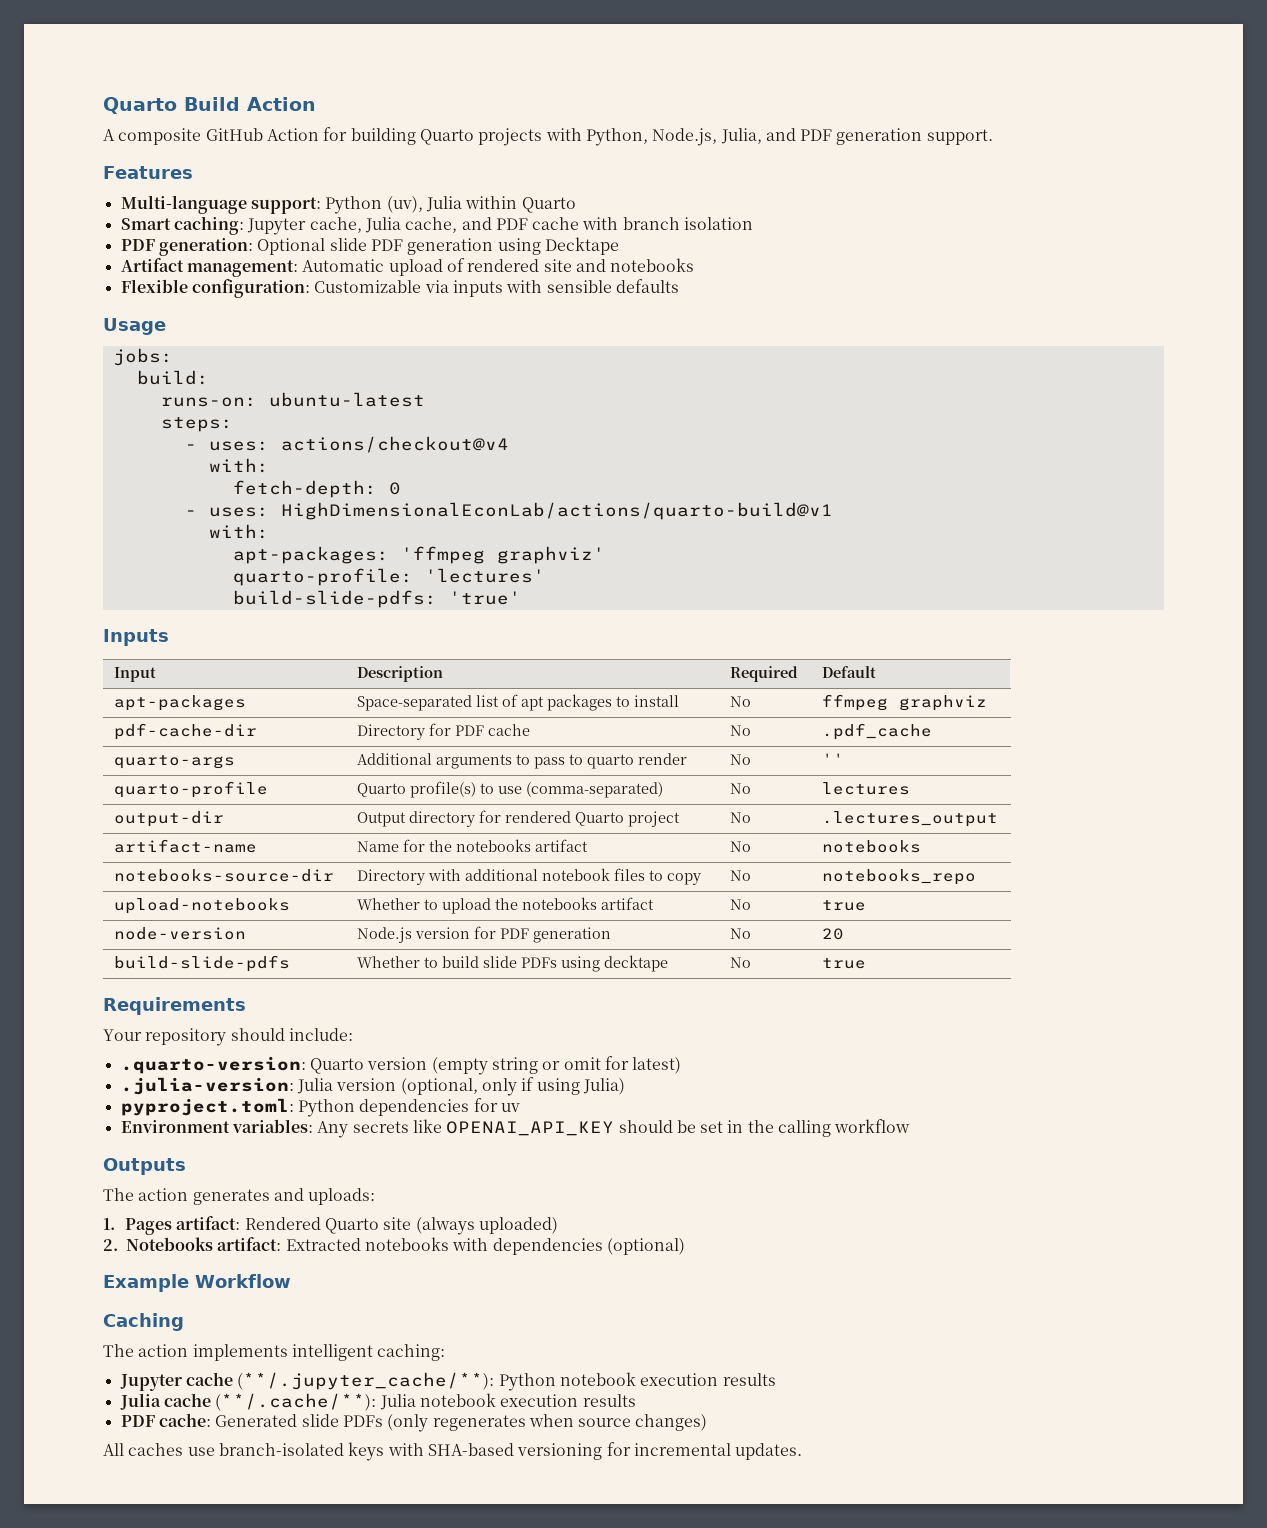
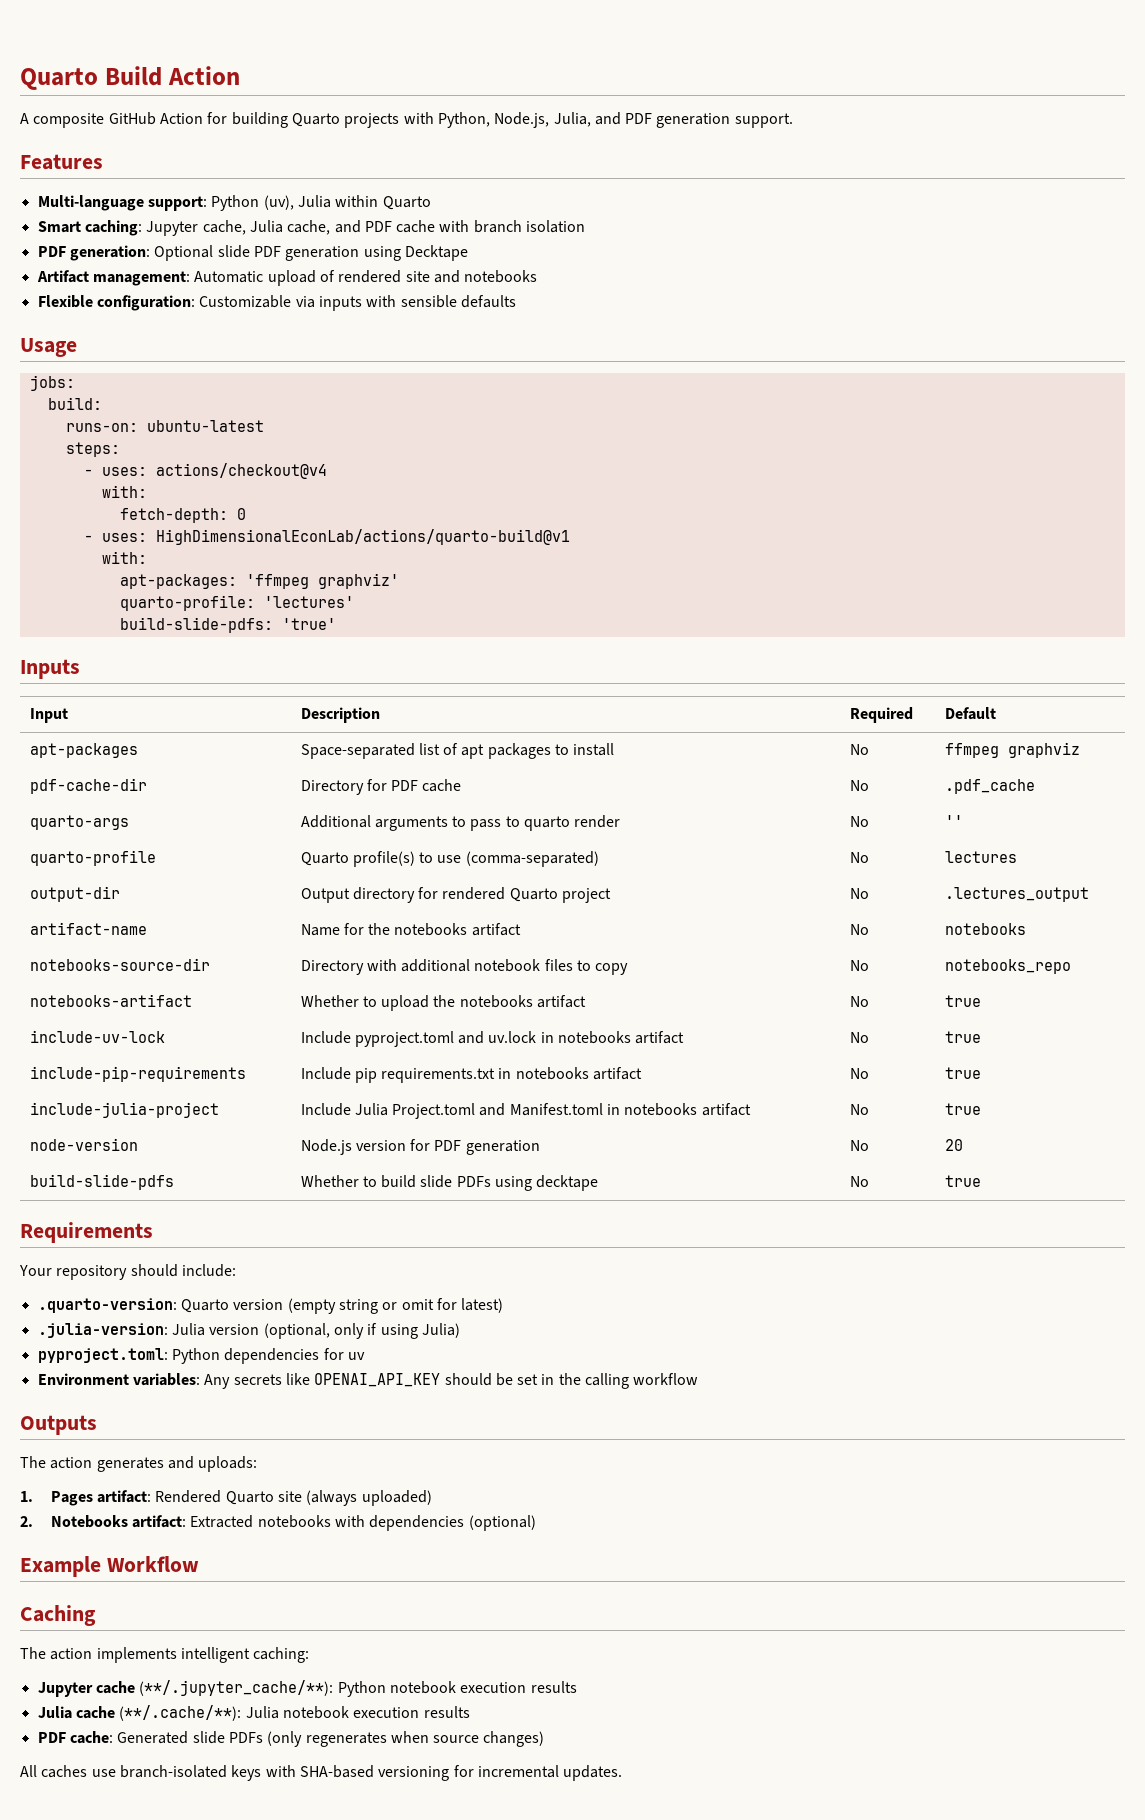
[114,898,291,914] upload-notebooks -> [29,994,192,1007] notebooks-artifact
(867, 905) none -> [29,1030,165,1043] [300,1031,685,1047] [849,1032,869,1043] [944,1031,981,1043] [29,1066,246,1082] [300,1067,643,1083] [849,1068,869,1079] [944,1067,981,1079] [29,1102,219,1118] [300,1103,751,1119] [849,1104,869,1115] [944,1103,981,1115] // include-uv-lock | Include pyproject.toml and uv.lock in notebooks artifact | No | true // include-pip-requirements | Include pip requirements.txt in notebooks artifact | No | true // include-julia-project | Include Julia Project.toml and Manifest.toml in notebooks artifact | No | true

